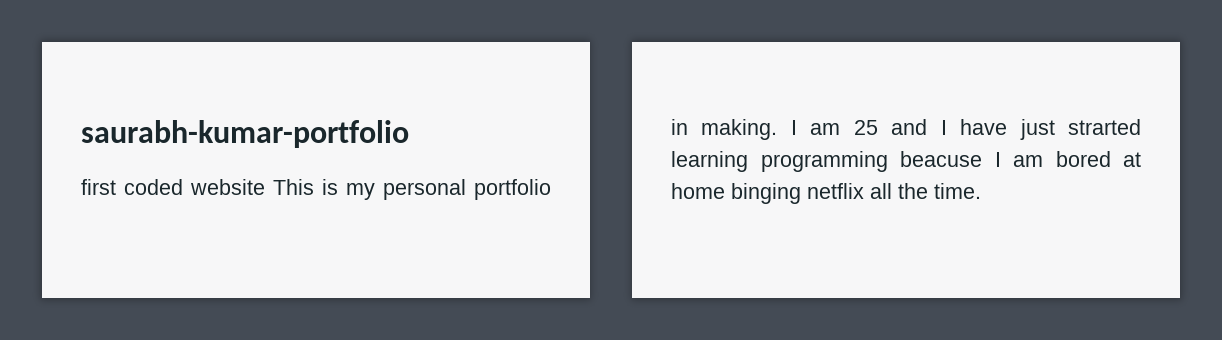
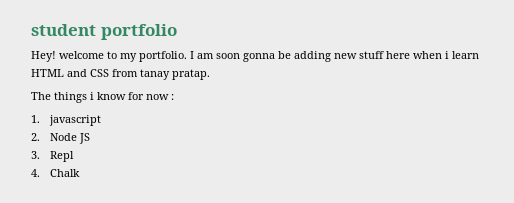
[81,120,409,148] [81,179,551,200] [671,119,1141,140] [671,151,1141,172] [671,183,981,204] saurabh-kumar-portfolio // first coded website This is my personal portfolio in making. I am 25 and I have just strarted learning programming beacuse I am bored at home binging netflix all the time. -> [31,24,177,40] [31,51,479,62] [31,69,210,80] [31,92,174,103] [31,115,102,126] [31,133,91,144] [31,151,75,162] [31,169,81,177] student portfolio // Hey! welcome to my portfolio. I am soon gonna be adding new stuff here when i learn HTML and CSS from tanay pratap. // The things i know for now : // 1. javascript // 2. Node JS // 3. Repl // 4. Chalk

